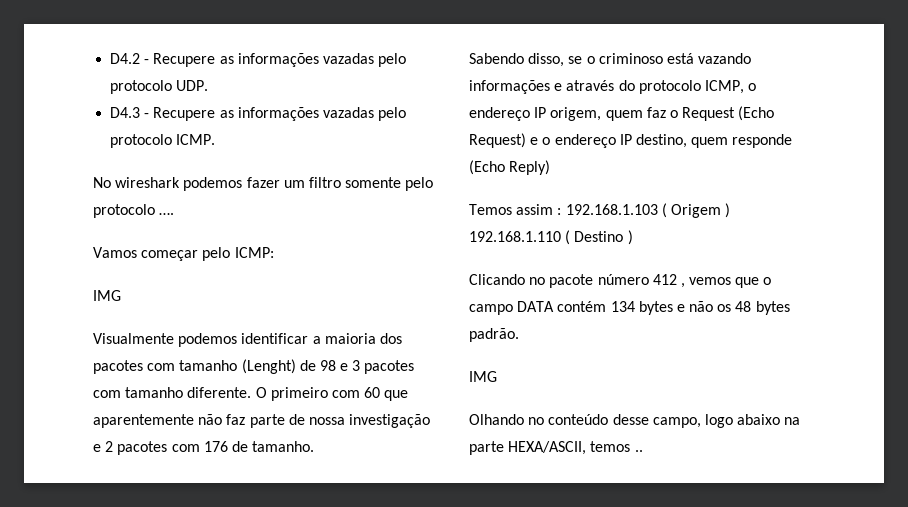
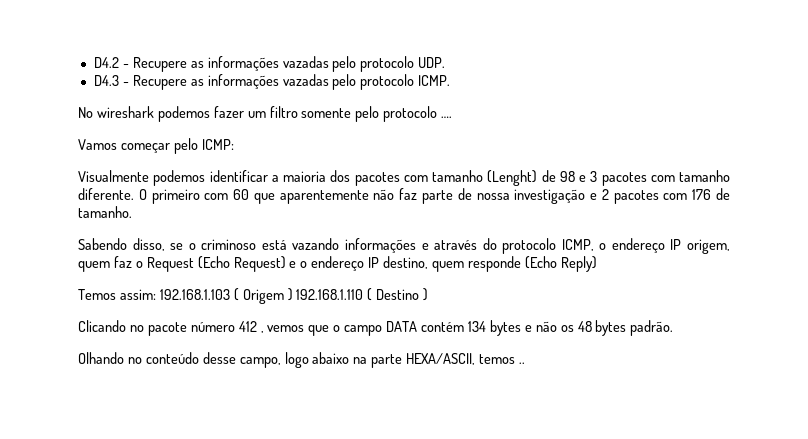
[93,290,121,301] // IMG -> (234, 144) none
[516,204,562,215] assim : -> [119,289,156,300] assim:
[469,371,497,382] // IMG -> (674, 328) none

